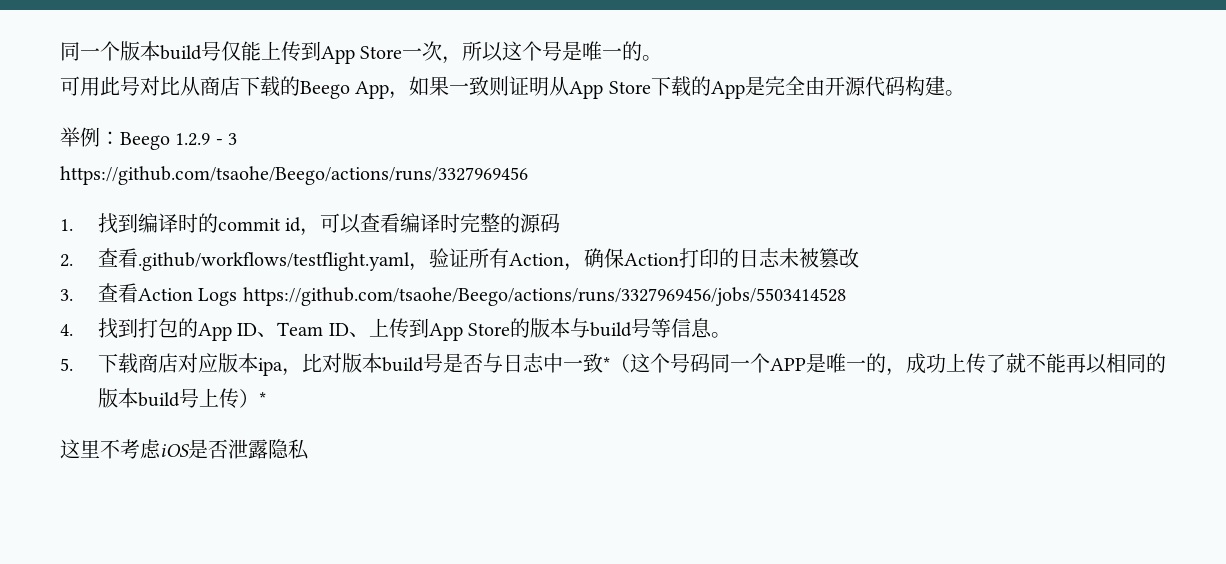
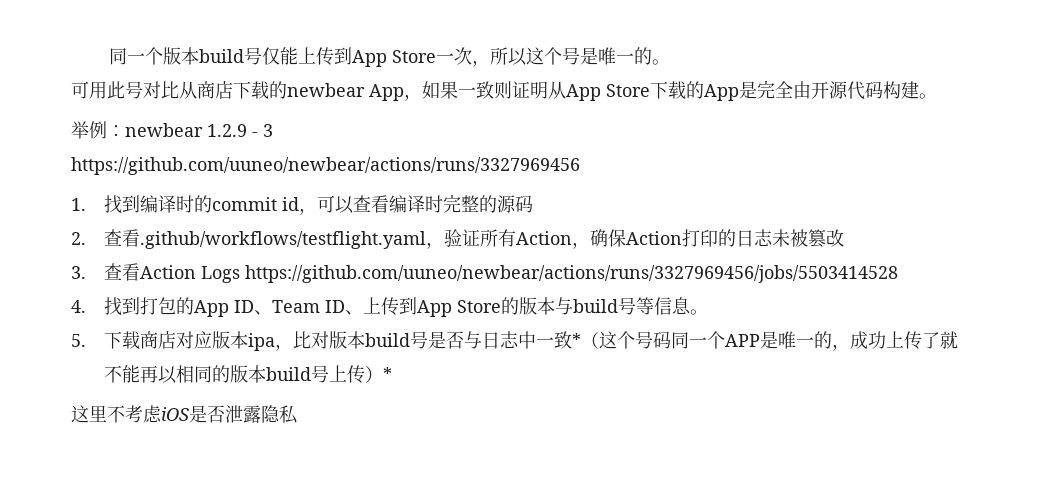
[300,81,350,99] Beego -> [287,83,365,97] newbear
[120,132,170,150] Beego -> [125,123,203,137] newbear
[60,166,528,185] https://github.com/tsaohe/Beego/actions/runs/3327969456 -> [71,157,580,175] https://github.com/uuneo/newbear/actions/runs/3327969456
[242,287,846,306] https://github.com/tsaohe/Beego/actions/runs/3327969456/jobs/5503414528 -> [244,265,898,283] https://github.com/uuneo/newbear/actions/runs/3327969456/jobs/5503414528

